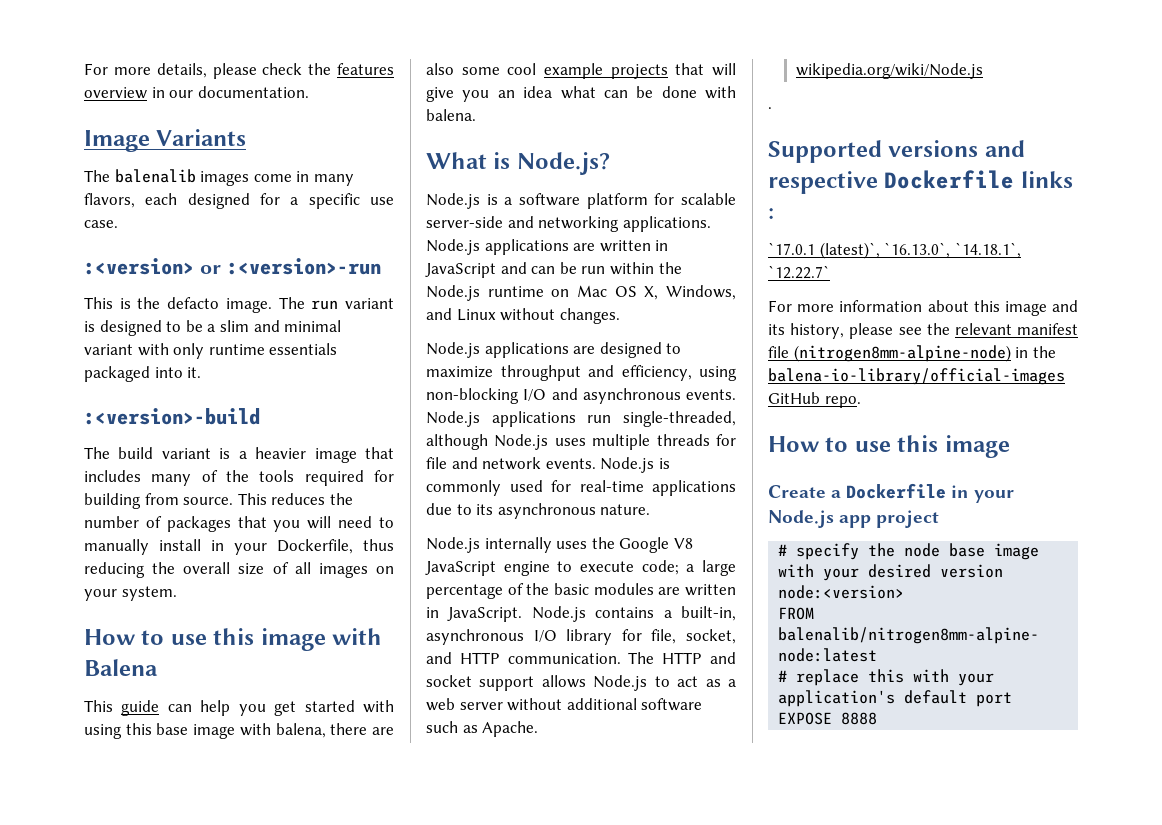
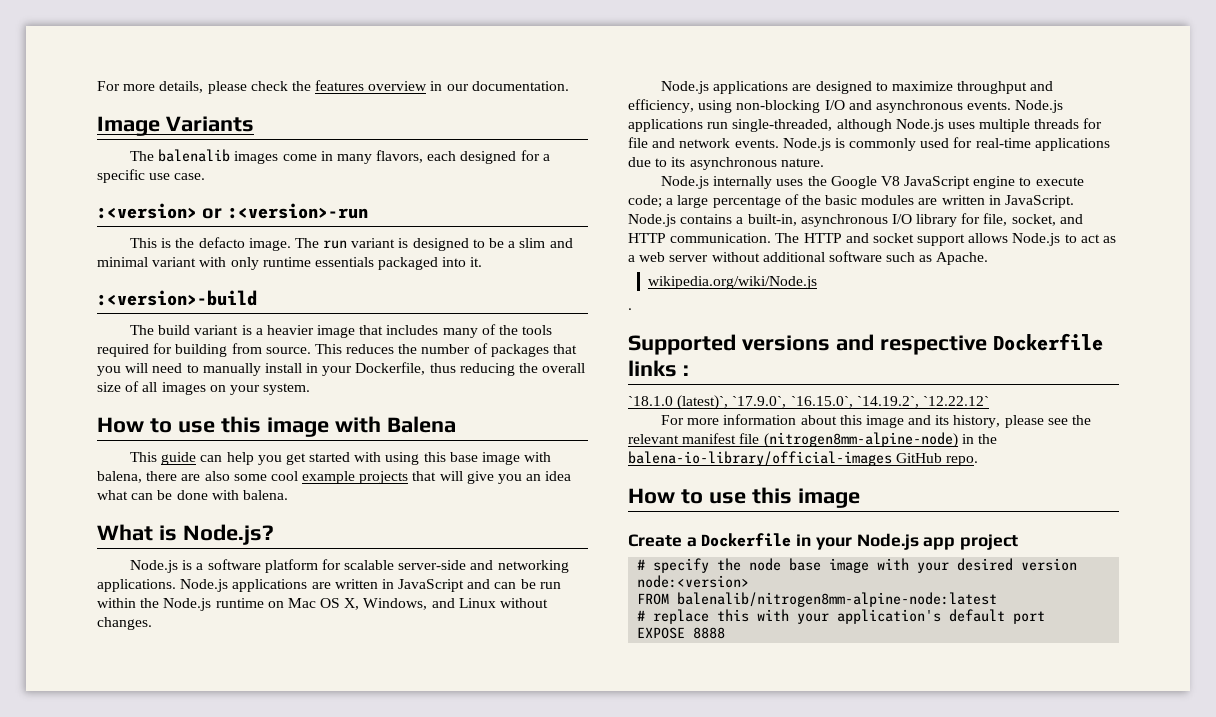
[768,242,1021,259] [768,265,830,279] `17.0.1 (latest)`, `16.13.0`, `14.18.1`, `12.22.7` -> [628,395,989,410] `18.1.0 (latest)`, `17.9.0`, `16.15.0`, `14.19.2`, `12.22.12`

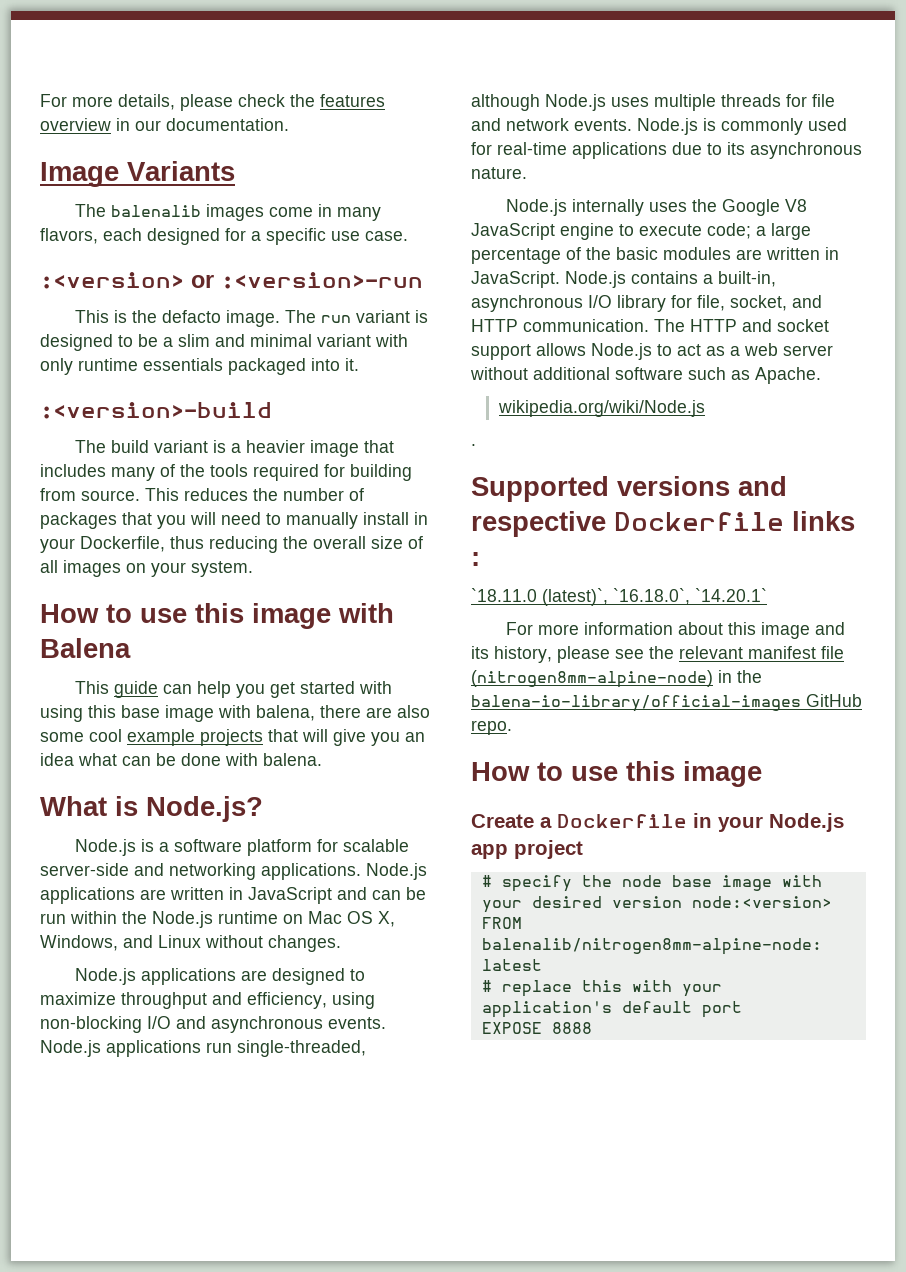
[628,395,989,410] `18.1.0 (latest)`, `17.9.0`, `16.15.0`, `14.19.2`, `12.22.12` -> [471,588,767,606] `18.11.0 (latest)`, `16.18.0`, `14.20.1`

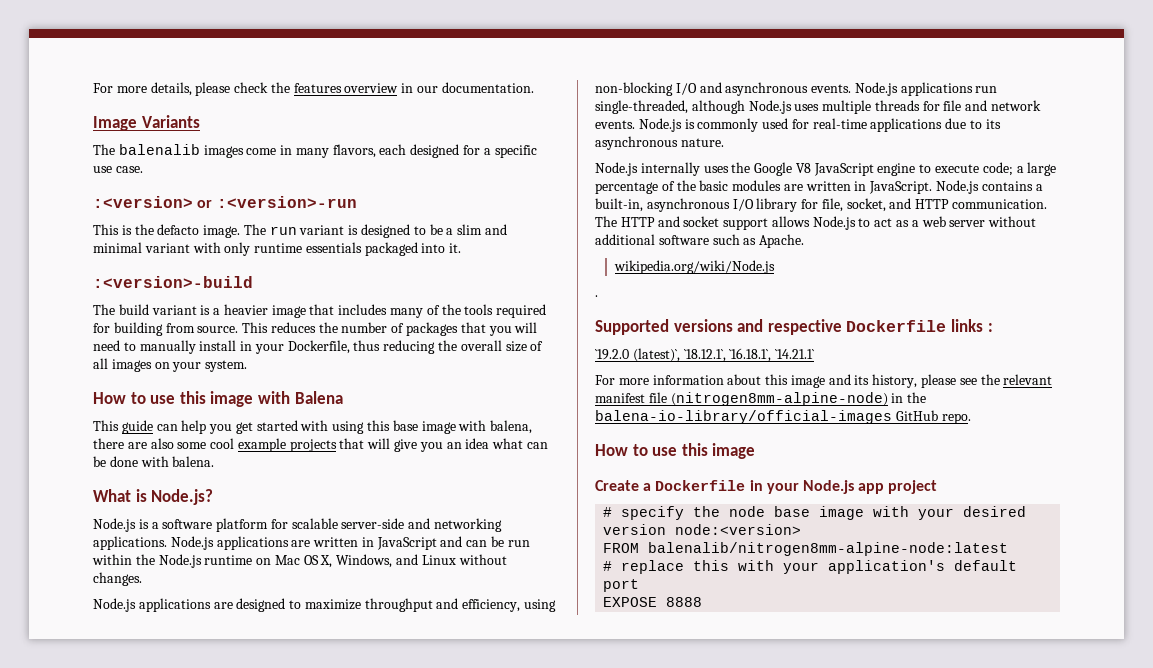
[471,588,767,606] `18.11.0 (latest)`, `16.18.0`, `14.20.1` -> [595,348,816,362] `19.2.0 (latest)`, `18.12.1`, `16.18.1`, `14.21.1`

